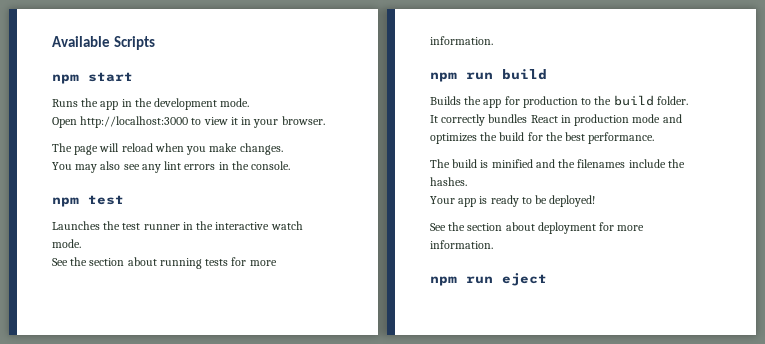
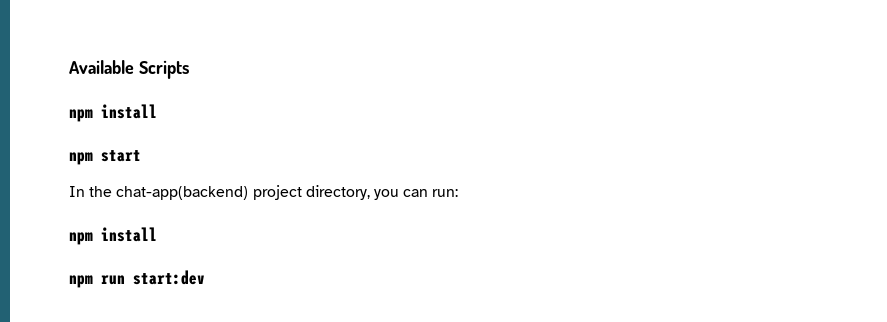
(155, 43) none -> [69,104,157,122] // npm install
[52,98,250,110] [52,116,325,128] [52,143,283,155] [52,161,291,173] [52,195,124,207] [52,221,303,230] [52,239,81,248] [52,257,277,269] [430,36,493,45] [430,69,547,82] [430,95,688,108] [430,114,682,126] [430,132,655,144] [430,159,685,168] [430,177,467,186] [430,195,596,207] [430,222,645,234] [430,240,493,249] [430,273,547,286] Runs the app in the development mode. // Open http://localhost:3000 to view it in your browser. // The page will reload when you make changes. // You may also see any lint errors in the console. // npm test // Launches the test runner in the interactive watch mode. // See the section about running tests for more information. // npm run build // Builds the app for production to the build folder. // It correctly bundles React in production mode and optimizes the build for the best performance. // The build is minified and the filenames include the hashes. // Your app is ready to be deployed! // See the section about deployment for more information. // npm run eject -> [69,185,459,200] [69,227,157,245] [69,270,205,288] In the chat-app(backend) project directory, you can run: // npm install // npm run start:dev

